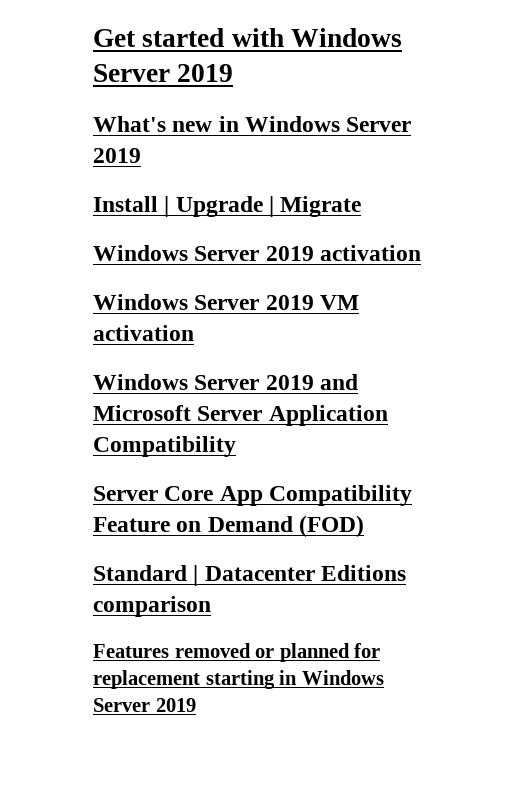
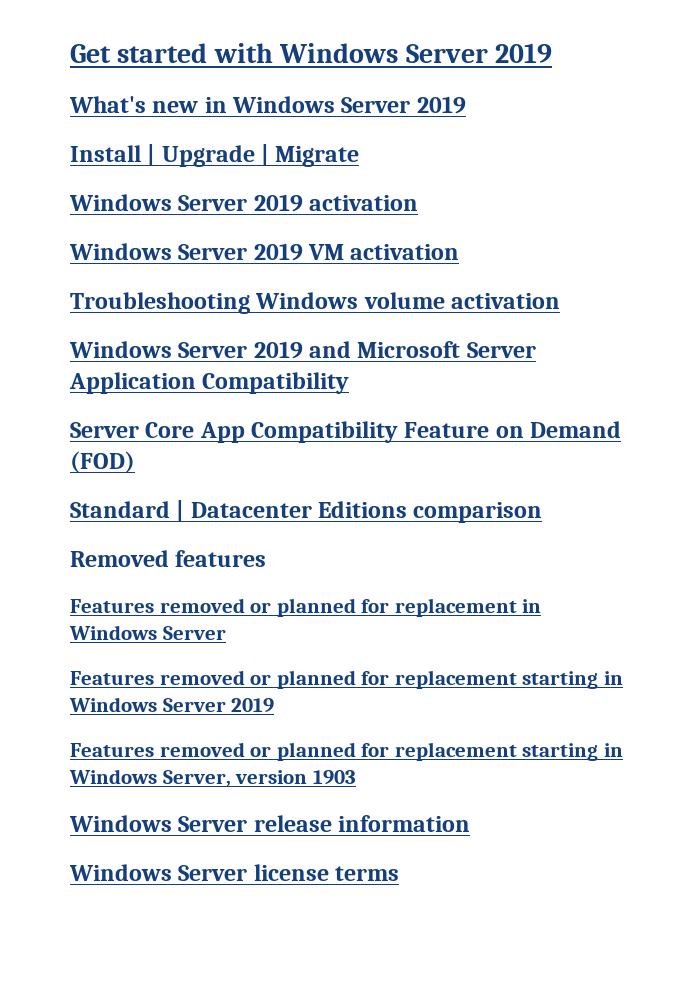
(194, 333) none -> [70,292,561,314] // Troubleshooting Windows volume activation
(211, 606) none -> [70,550,267,567] [70,598,542,617] [69,625,226,640] // Removed features // Features removed or planned for replacement in Windows Server
(196, 705) none -> [70,742,623,761] [69,769,356,787] [69,815,471,832] [69,864,400,881] // Features removed or planned for replacement starting in Windows Server, version 1903 // Windows Server release information // Windows Server license terms

